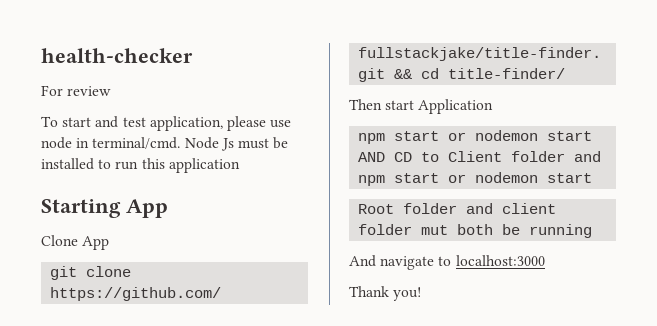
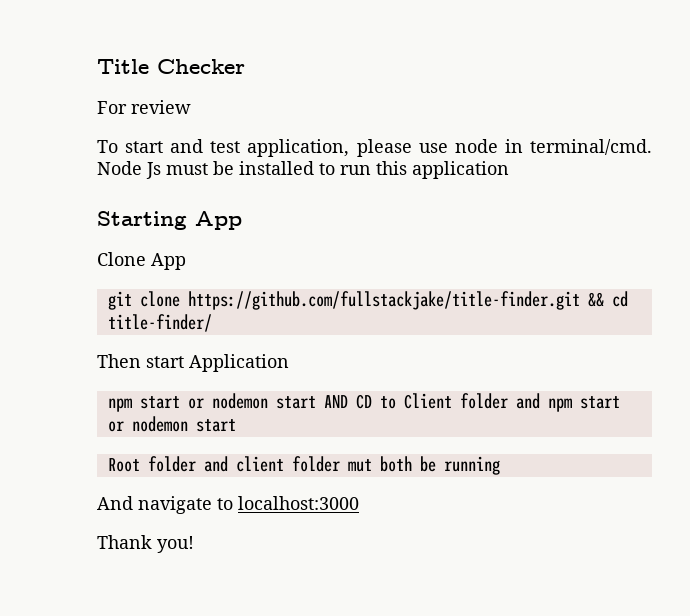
[41,48,193,63] health-checker -> [97,59,245,74] Title Checker

